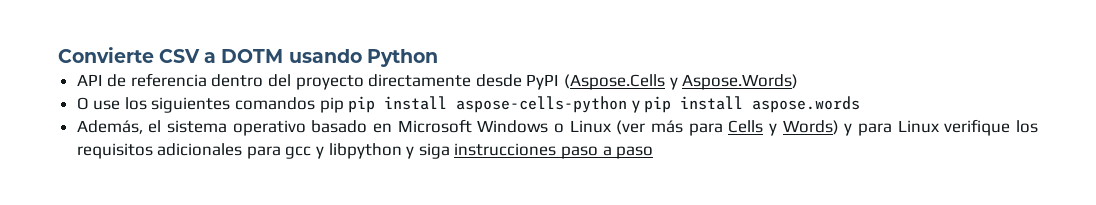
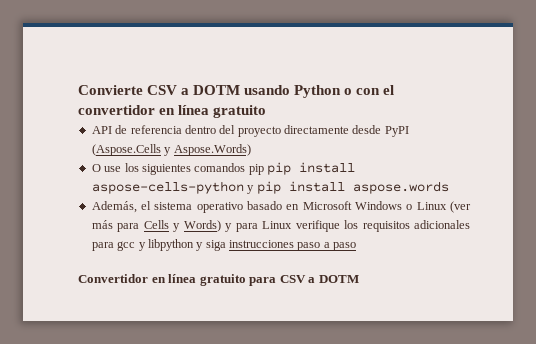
(438, 58) none -> [344,85,395,95] [78,105,267,118] o con el convertidor en línea gratuito
(654, 152) none -> [78,274,359,286] // Convertidor en línea gratuito para CSV a DOTM

